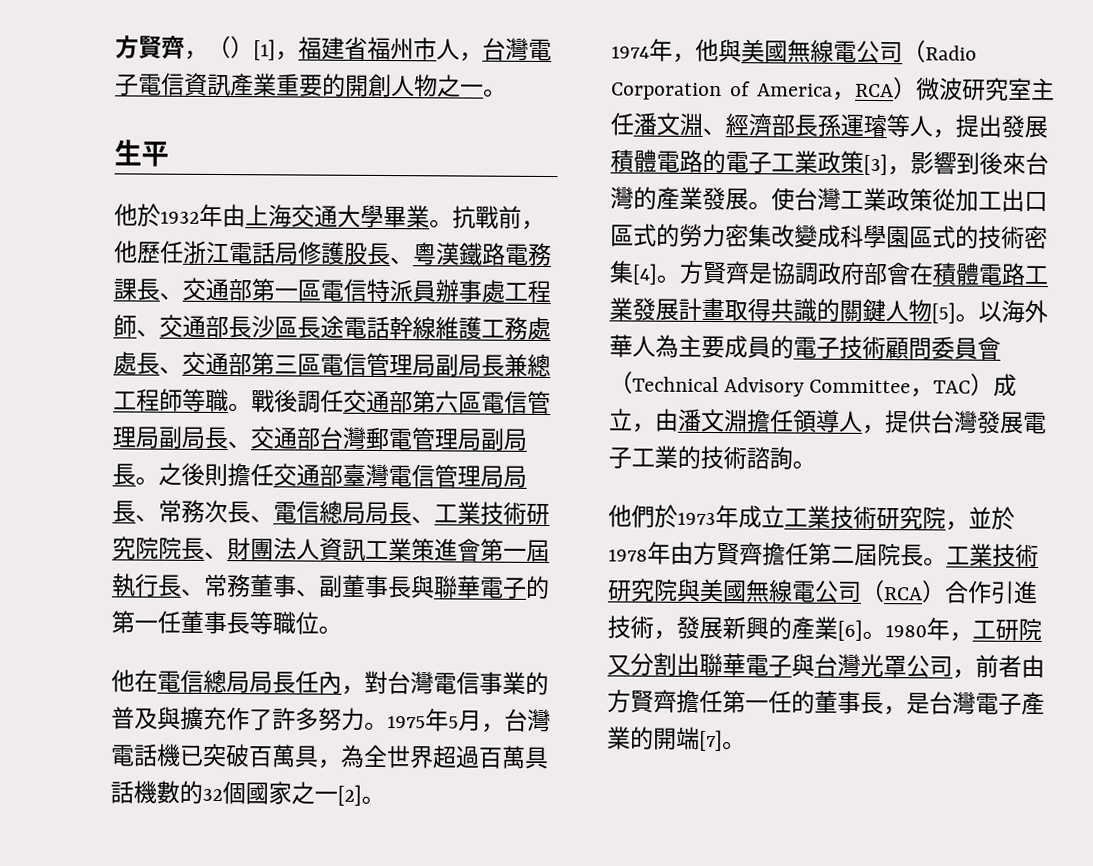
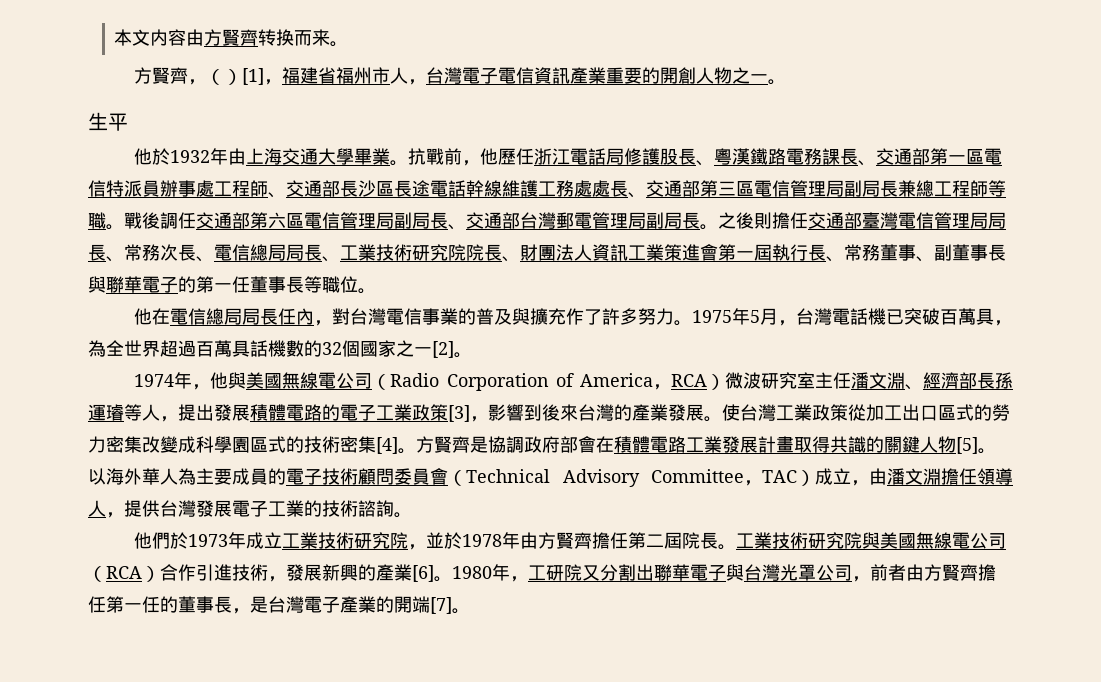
(115, 47) none -> [114,29,349,47] 本文内容由方賢齊转换而来。 //

